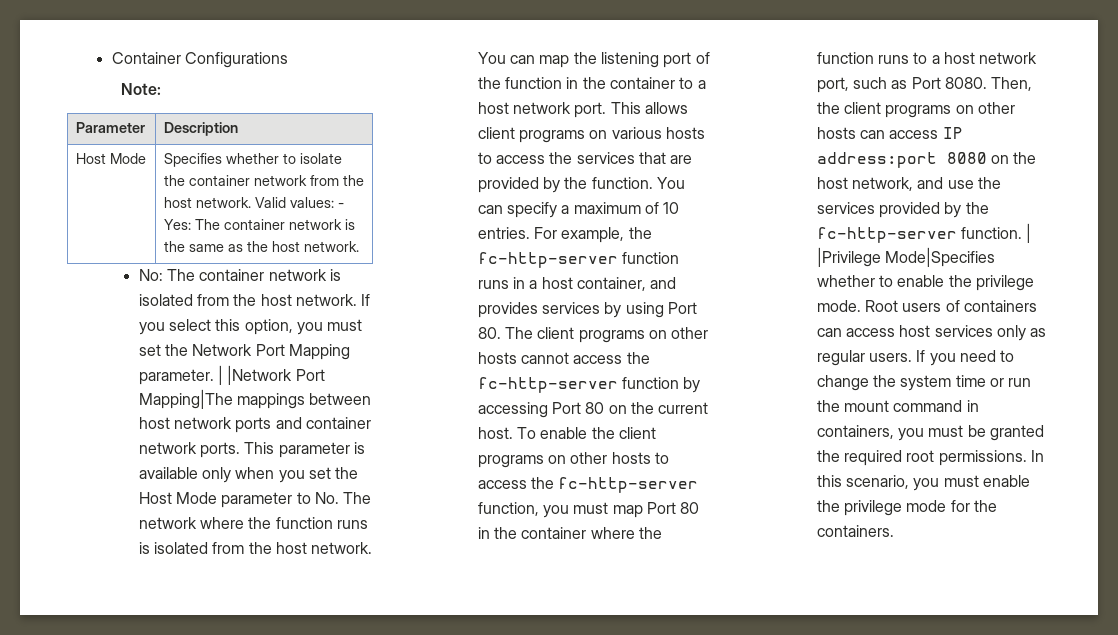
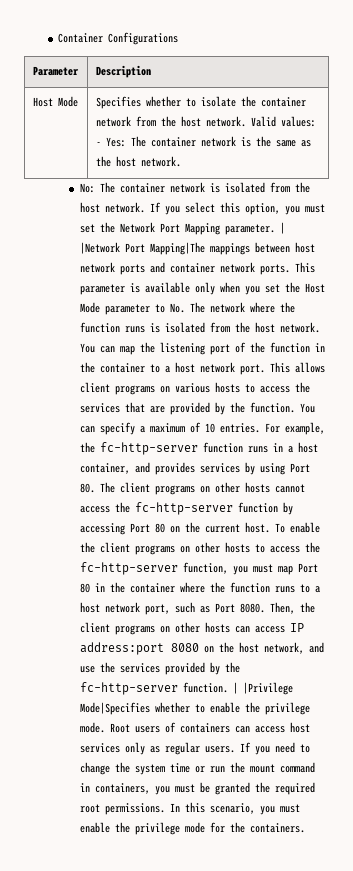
[121,83,162,95] // Note: -> (179, 38) none

